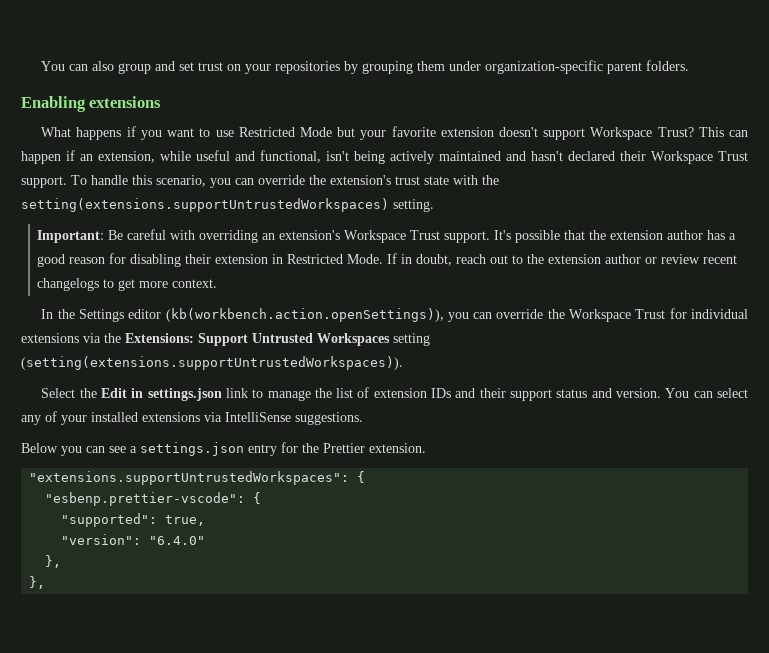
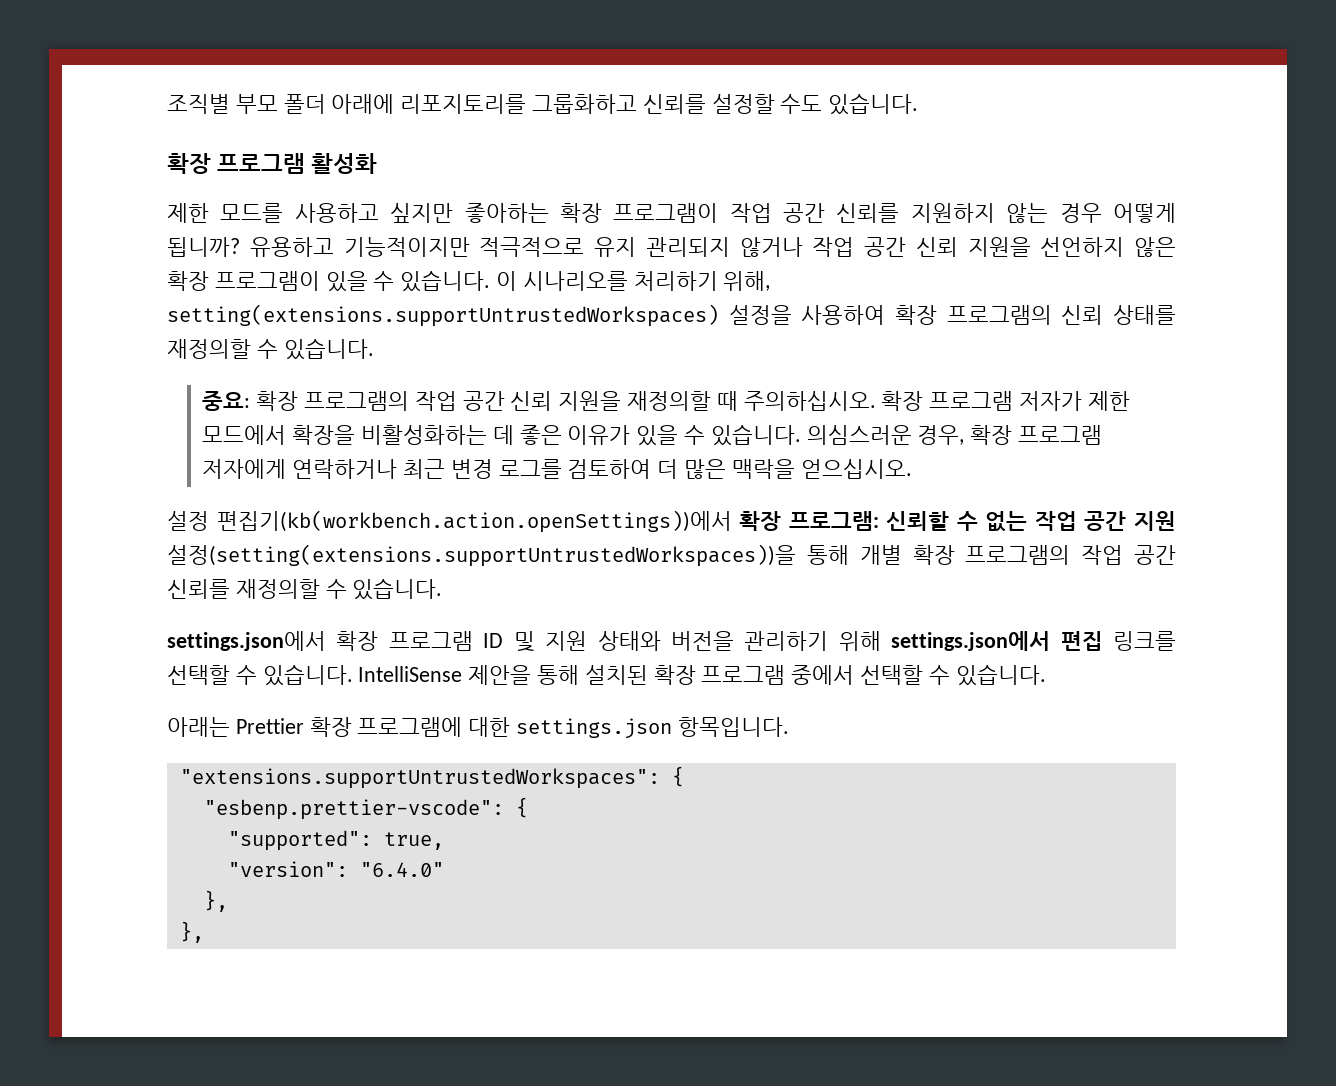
[41,60,690,74] [21,96,162,112] [41,126,748,140] [21,150,748,164] [21,175,499,188] [21,198,434,212] [37,229,737,243] [37,253,738,267] [37,278,218,291] [41,308,748,322] [21,333,430,346] [21,356,403,370] [41,387,748,401] [21,411,363,425] [21,442,426,456] You can also group and set trust on your repositories by grouping them under organization-specific parent folders. // Enabling extensions // What happens if you want to use Restricted Mode but your favorite extension doesn't support Workspace Trust? This can happen if an extension, while useful and functional, isn't being actively maintained and hasn't declared their Workspace Trust support. To handle this scenario, you can override the extension's trust state with the setting(extensions.supportUntrustedWorkspaces) setting. // Important: Be careful with overriding an extension's Workspace Trust support. It's possible that the extension author has a good reason for disabling their extension in Restricted Mode. If in doubt, reach out to the extension author or review recent changelogs to get more context. // In the Settings editor (kb(workbench.action.openSettings)), you can override the Workspace Trust for individual extensions via the Extensions: Support Untrusted Workspaces setting (setting(extensions.supportUntrustedWorkspaces)). // Select the Edit in settings.json link to manage the list of extension IDs and their support status and version. You can select any of your installed extensions via IntelliSense suggestions. // Below you can see a settings.json entry for the Prettier extension. -> [167,93,919,115] [167,153,378,174] [167,203,1176,223] [167,237,1176,257] [167,270,771,292] [167,304,1176,327] [167,338,374,360] [202,391,1130,411] [202,424,1103,446] [202,459,912,479] [167,510,1176,533] [167,544,1177,567] [167,578,443,600] [167,631,1176,652] [167,664,1046,686] [167,717,789,739] 조직별 부모 폴더 아래에 리포지토리를 그룹화하고 신뢰를 설정할 수도 있습니다. // 확장 프로그램 활성화 // 제한 모드를 사용하고 싶지만 좋아하는 확장 프로그램이 작업 공간 신뢰를 지원하지 않는 경우 어떻게 됩니까? 유용하고 기능적이지만 적극적으로 유지 관리되지 않거나 작업 공간 신뢰 지원을 선언하지 않은 확장 프로그램이 있을 수 있습니다. 이 시나리오를 처리하기 위해, setting(extensions.supportUntrustedWorkspaces) 설정을 사용하여 확장 프로그램의 신뢰 상태를 재정의할 수 있습니다. // 중요: 확장 프로그램의 작업 공간 신뢰 지원을 재정의할 때 주의하십시오. 확장 프로그램 저자가 제한 모드에서 확장을 비활성화하는 데 좋은 이유가 있을 수 있습니다. 의심스러운 경우, 확장 프로그램 저자에게 연락하거나 최근 변경 로그를 검토하여 더 많은 맥락을 얻으십시오. // 설정 편집기(kb(workbench.action.openSettings))에서 확장 프로그램: 신뢰할 수 없는 작업 공간 지원 설정(setting(extensions.supportUntrustedWorkspaces))을 통해 개별 확장 프로그램의 작업 공간 신뢰를 재정의할 수 있습니다. // settings.json에서 확장 프로그램 ID 및 지원 상태와 버전을 관리하기 위해 settings.json에서 편집 링크를 선택할 수 있습니다. IntelliSense 제안을 통해 설치된 확장 프로그램 중에서 선택할 수 있습니다. // 아래는 Prettier 확장 프로그램에 대한 settings.json 항목입니다.

